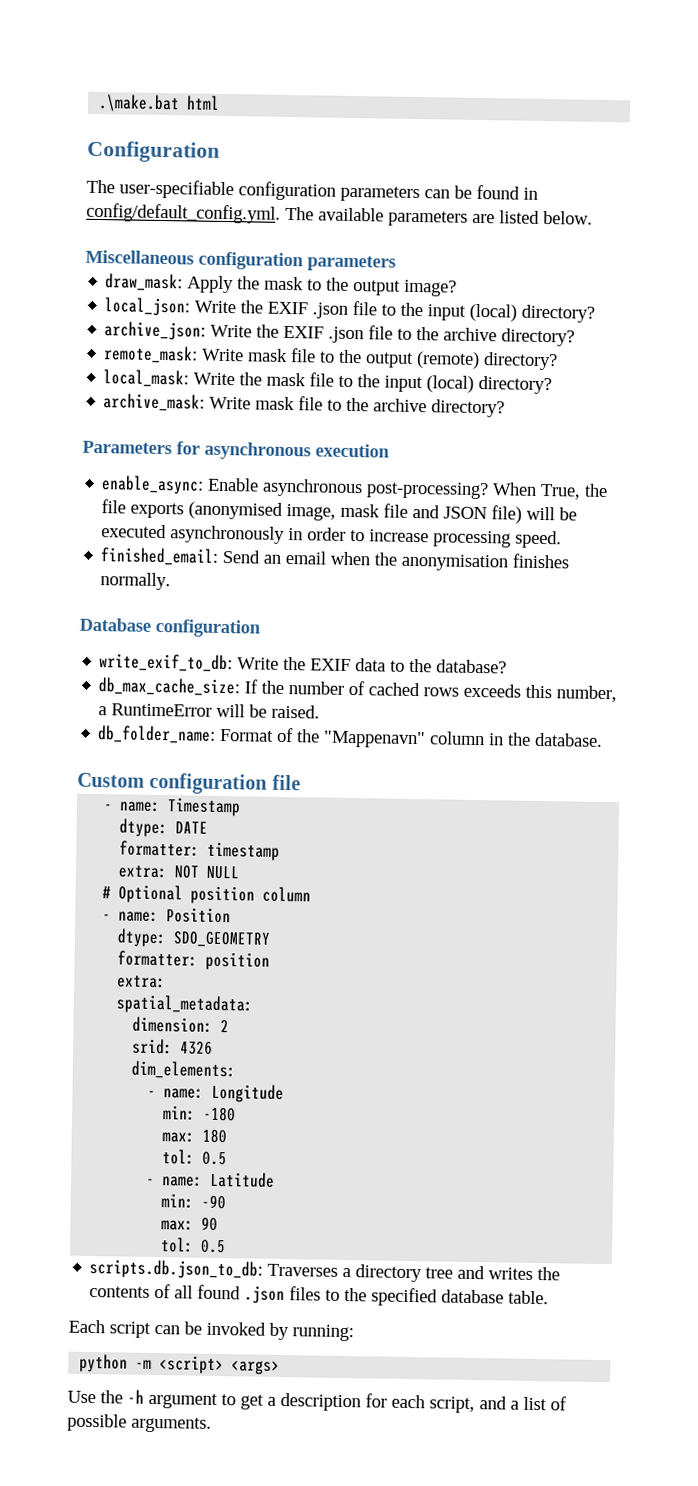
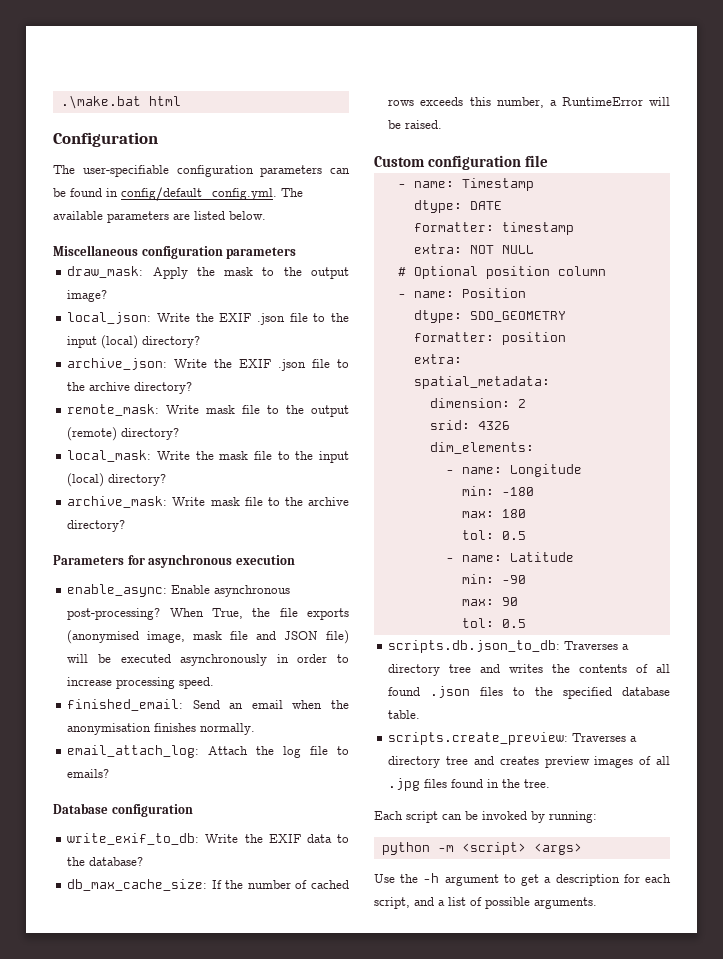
(172, 581) none -> [67,745,349,758] [67,769,110,778] // email_attach_log: Attach the log file to emails?
[97,725,604,749] // db_folder_name: Format of the "Mappenavn" column in the database. -> (443, 124) none
(550, 1297) none -> [388,732,638,745] [388,756,670,768] [388,778,551,791] // scripts.create_preview: Traverses a directory tree and creates preview images of all .jpg files found in the tree.

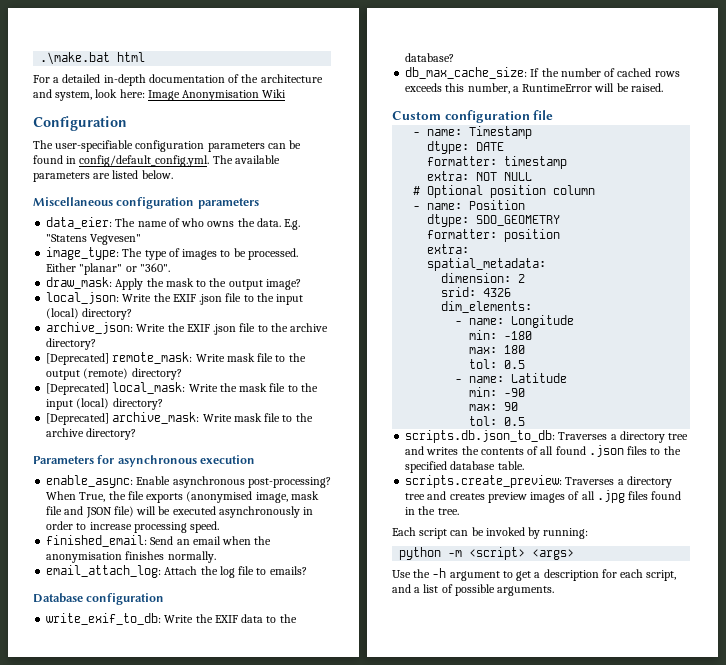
(181, 101) none -> [33,74,323,86] [33,89,287,101] // For a detailed in-depth documentation of the architecture and system, look here: Image Anonymisation Wiki
(297, 253) none -> [46,217,301,230] [46,234,142,245] [46,247,298,260] [46,263,170,275] // data_eier: The name of who owns the data. E.g. "Statens Vegvesen" // image_type: The type of images to be processed. Either "planar" or "360".
(193, 388) none -> [46,353,110,365] [Deprecated]
(180, 434) none -> [46,383,110,395] [Deprecated]
(167, 480) none -> [46,413,110,425] [Deprecated]

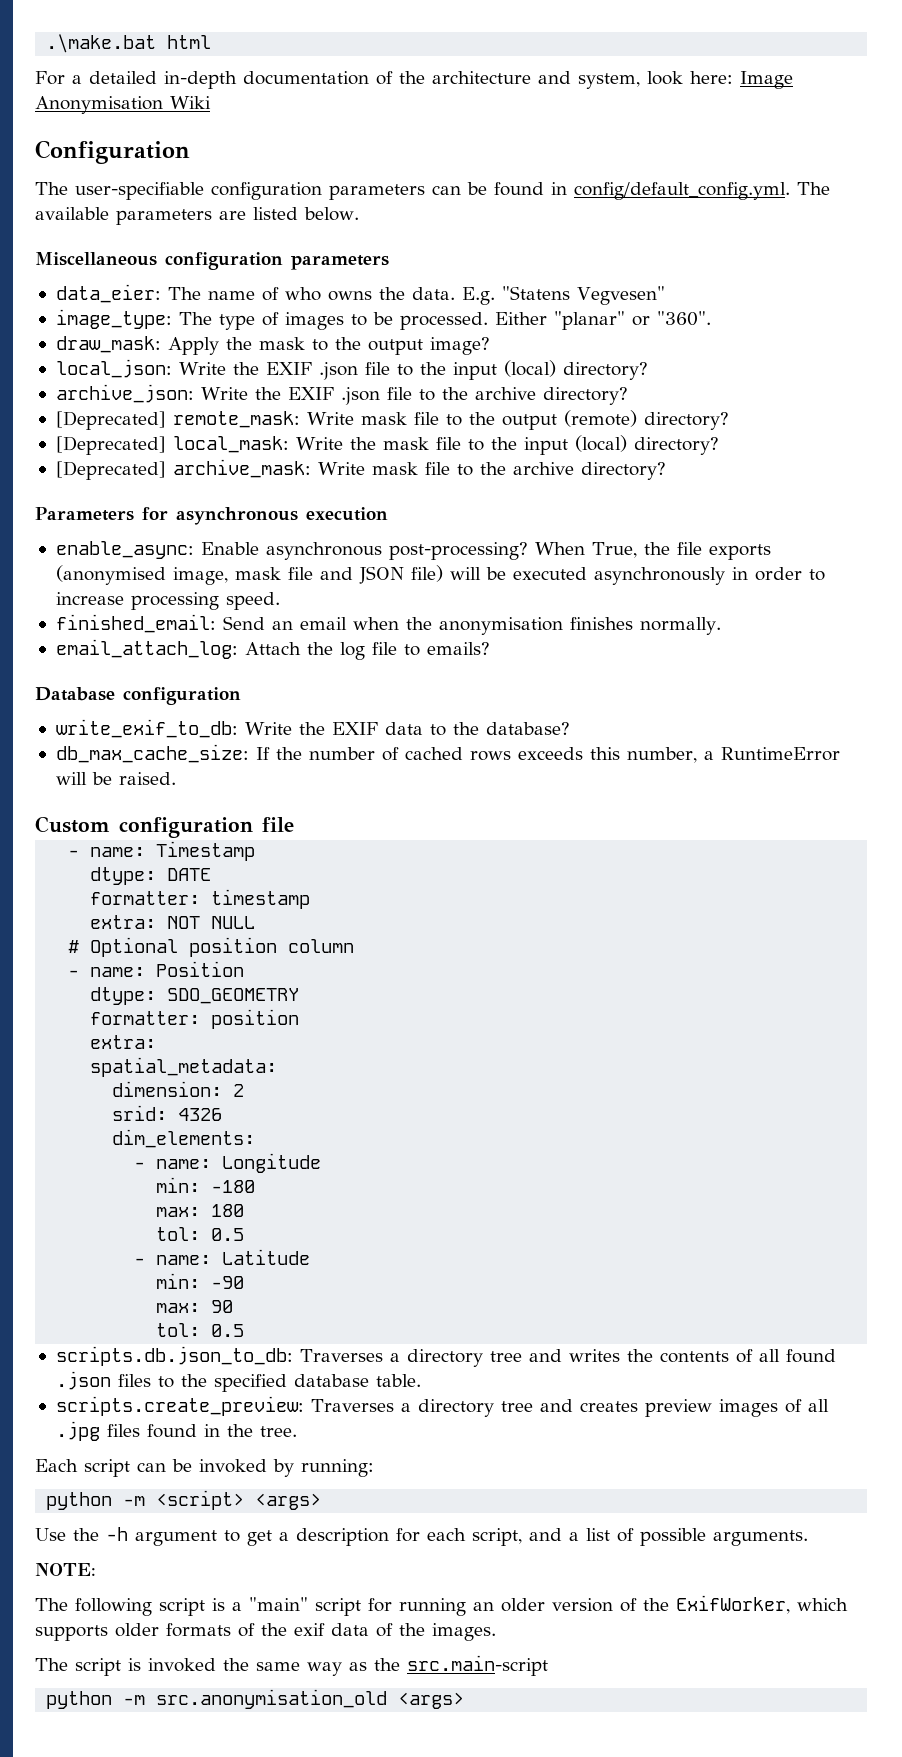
(555, 591) none -> [35,1563,96,1576] [35,1595,848,1616] [35,1623,496,1641] [35,1655,548,1676] [46,1689,465,1709] // NOTE: // The following script is a "main" script for running an older version of the ExifWorker, which supports older formats of the exif data of the images. // The script is invoked the same way as the src.main-script // python -m src.anonymisation_old <args>

